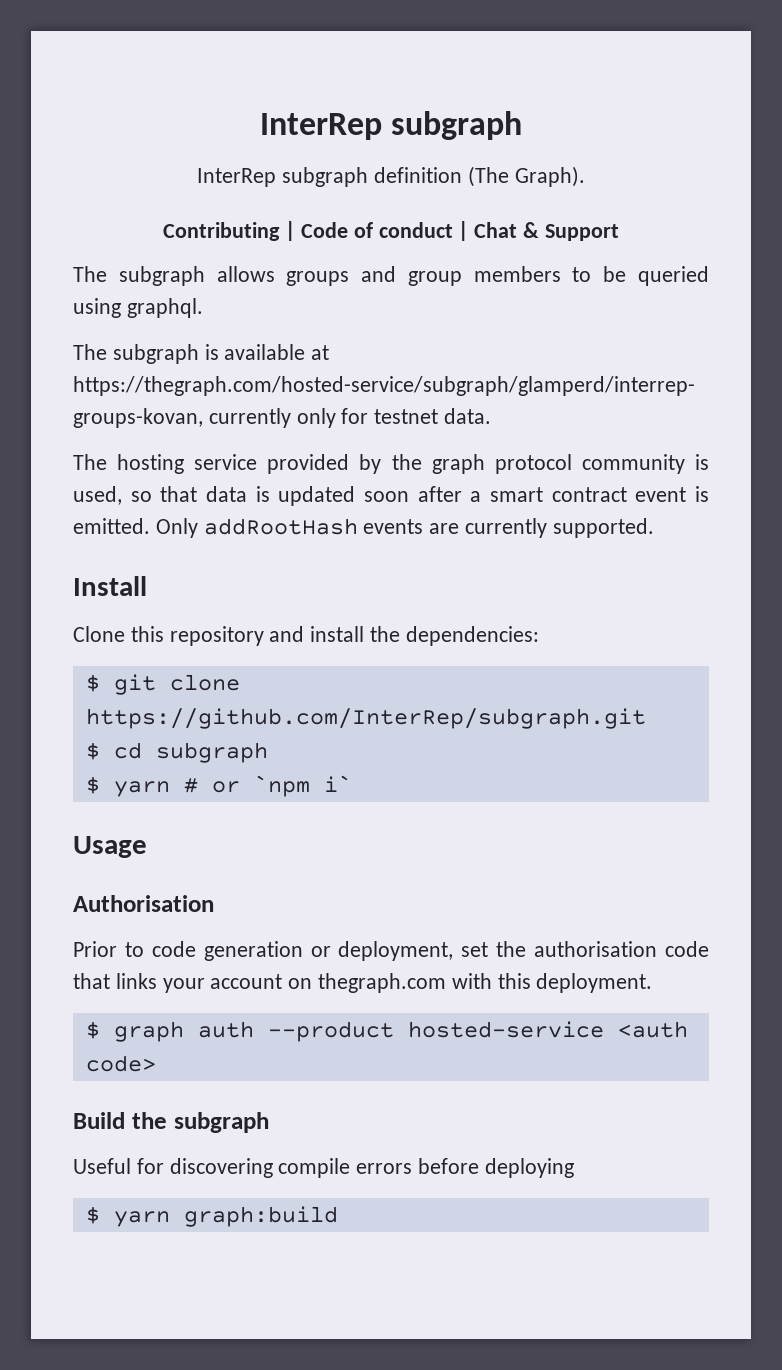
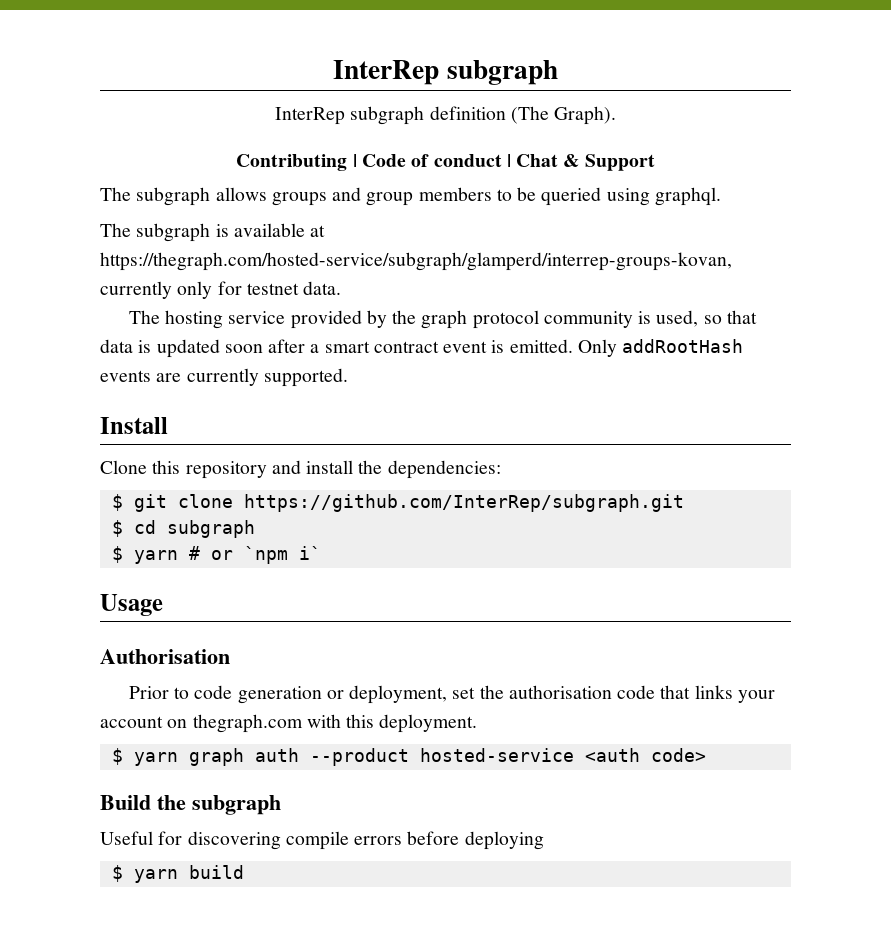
(100, 1030) none -> [133,752,178,766] yarn
[183,1206,338,1227] graph:build -> [188,865,244,879] build

